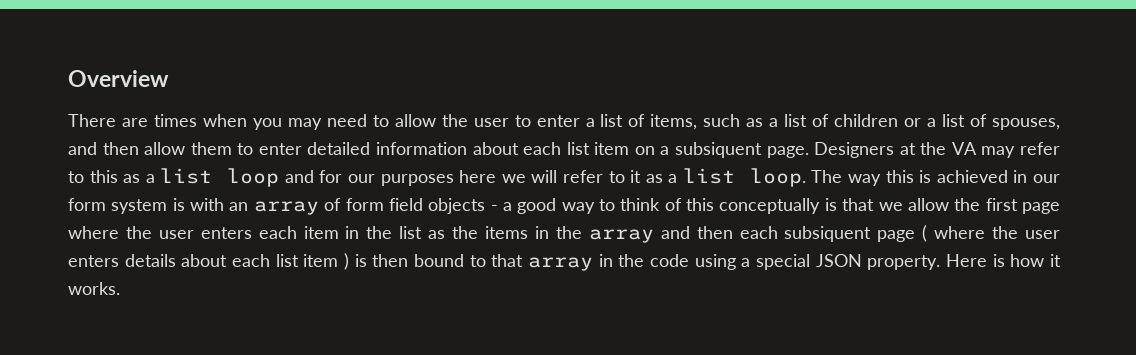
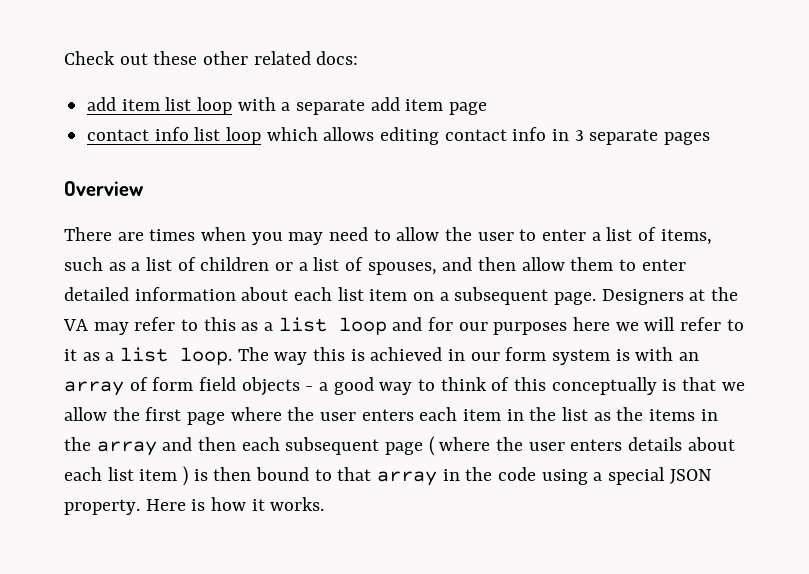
(68, 78) none -> [64,51,359,65] [87,97,488,115] [87,127,711,145] Check out these other related docs: // add item list loop with a separate add item page // contact info list loop which allows editing contact info in 3 separate pages //
[674,142,762,158] subsiquent -> [454,287,549,305] subsequent
[784,226,872,242] subsiquent -> [285,437,380,455] subsequent

